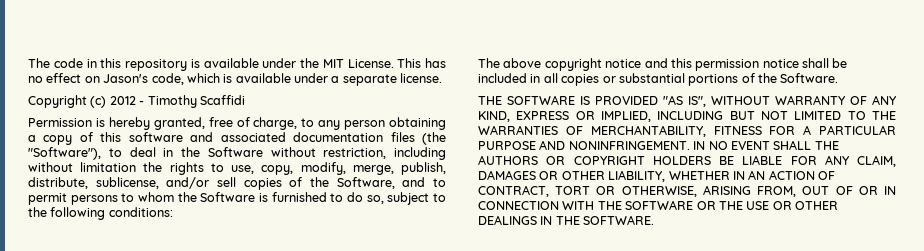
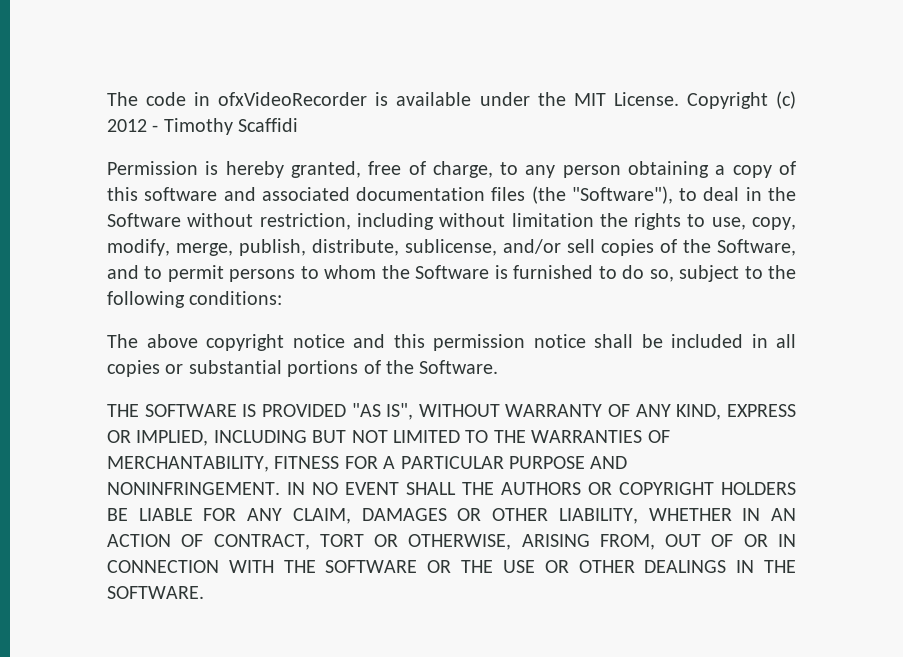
[100,58,187,71] this repository -> [218,92,368,106] ofxVideoRecorder
[397,58,446,68] [28,73,443,86] This has no effect on Jason's code, which is available under a separate license. // -> (679, 99) none

